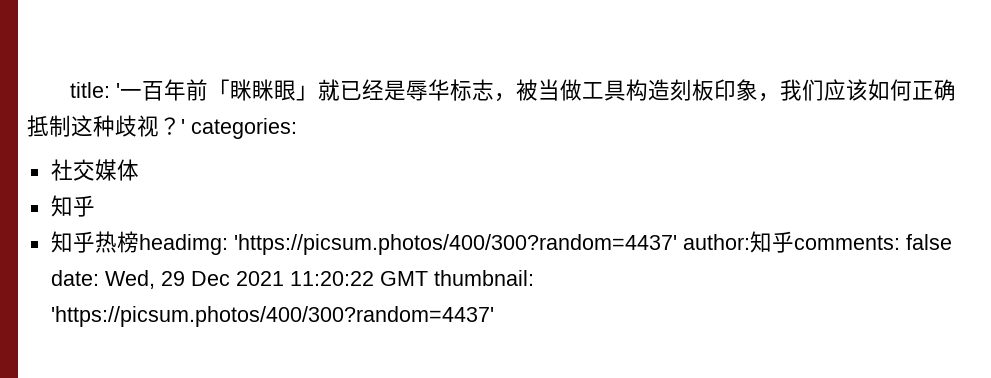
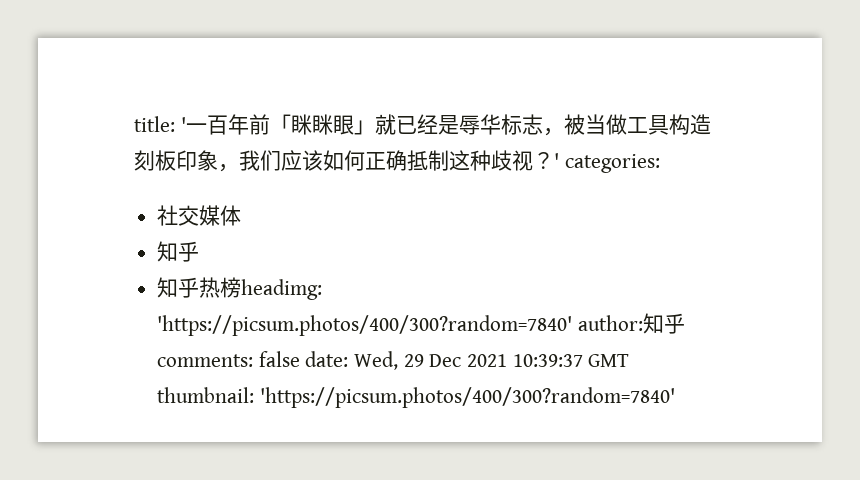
[233,234,677,255] 'https://picsum.photos/400/300?random=4437' -> [157,315,573,336] 'https://picsum.photos/400/300?random=7840'
[289,271,374,286] 11:20:22 -> [512,354,583,367] 10:39:37
[50,306,494,327] 'https://picsum.photos/400/300?random=4437' -> [259,387,675,408] 'https://picsum.photos/400/300?random=7840'

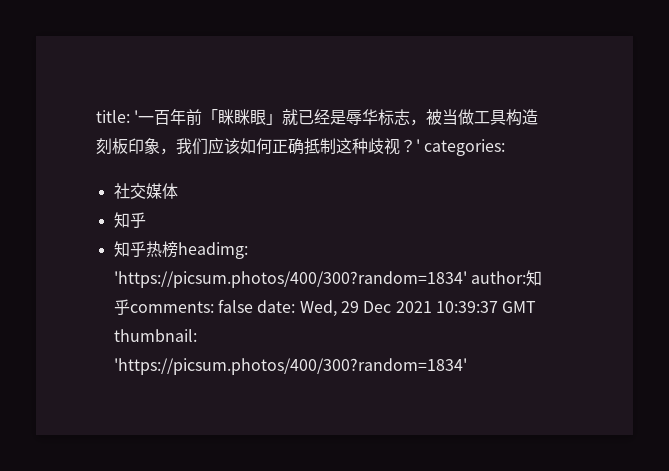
[157,315,573,336] 'https://picsum.photos/400/300?random=7840' -> [113,271,467,288] 'https://picsum.photos/400/300?random=1834'
[259,387,675,408] 'https://picsum.photos/400/300?random=7840' -> [113,358,467,375] 'https://picsum.photos/400/300?random=1834'

